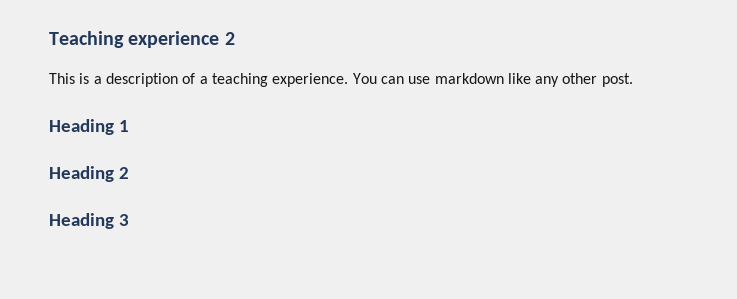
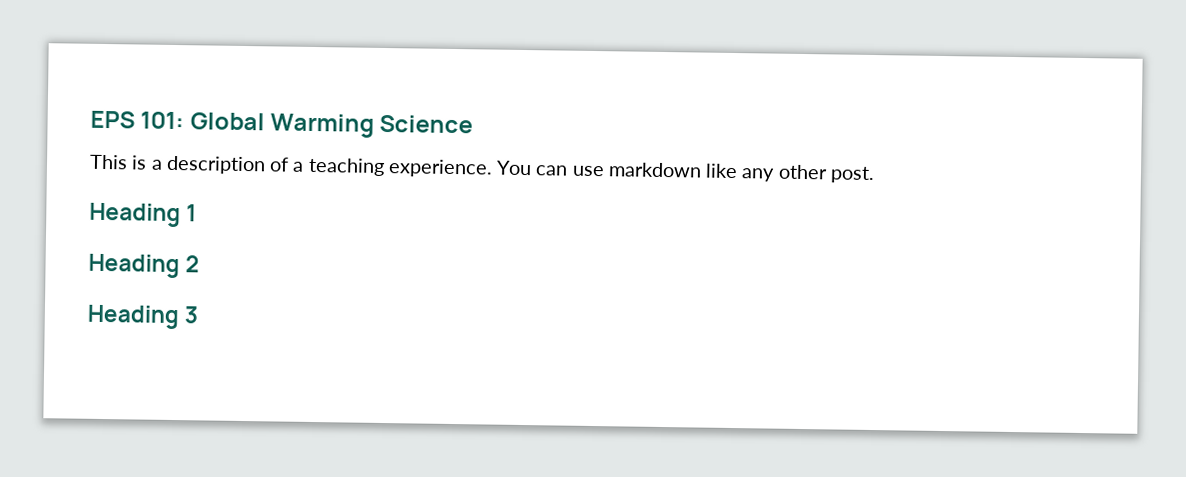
[49,31,235,48] Teaching experience 2 -> [90,110,474,138] EPS 101: Global Warming Science

